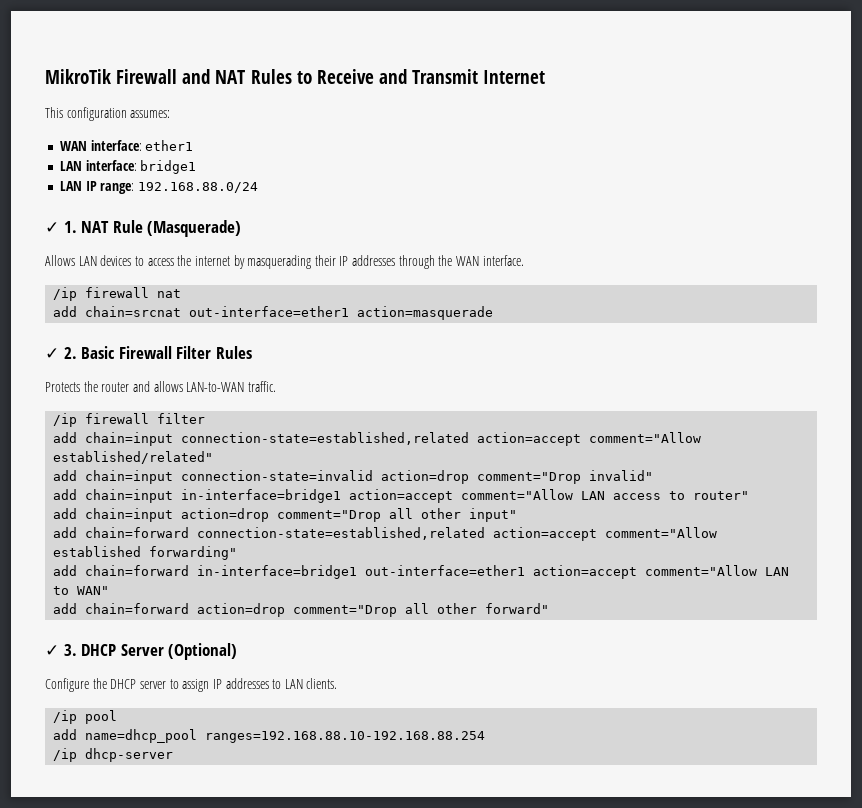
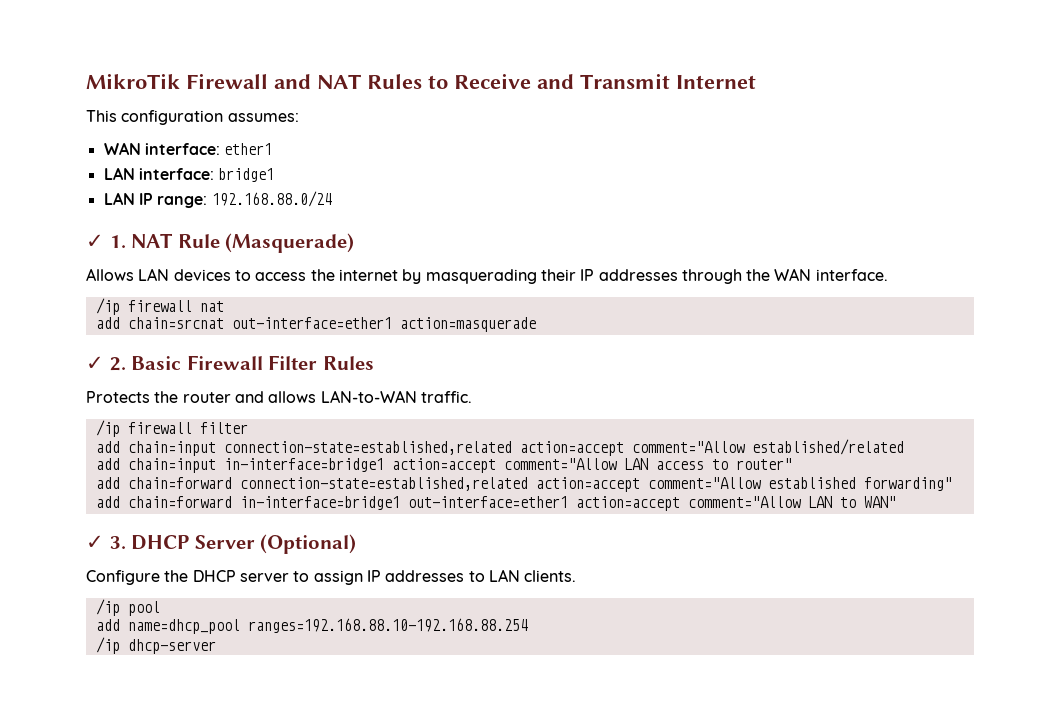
[53,451,214,464] [53,470,654,484] established/related" // add chain=input connection-state=invalid action=drop comment="Drop invalid" -> [751,439,904,455] established/related
[53,508,518,522] // add chain=input action=drop comment="Drop all other input" -> (792, 464) none
[53,603,550,617] // add chain=forward action=drop comment="Drop all other forward" -> (896, 502) none

